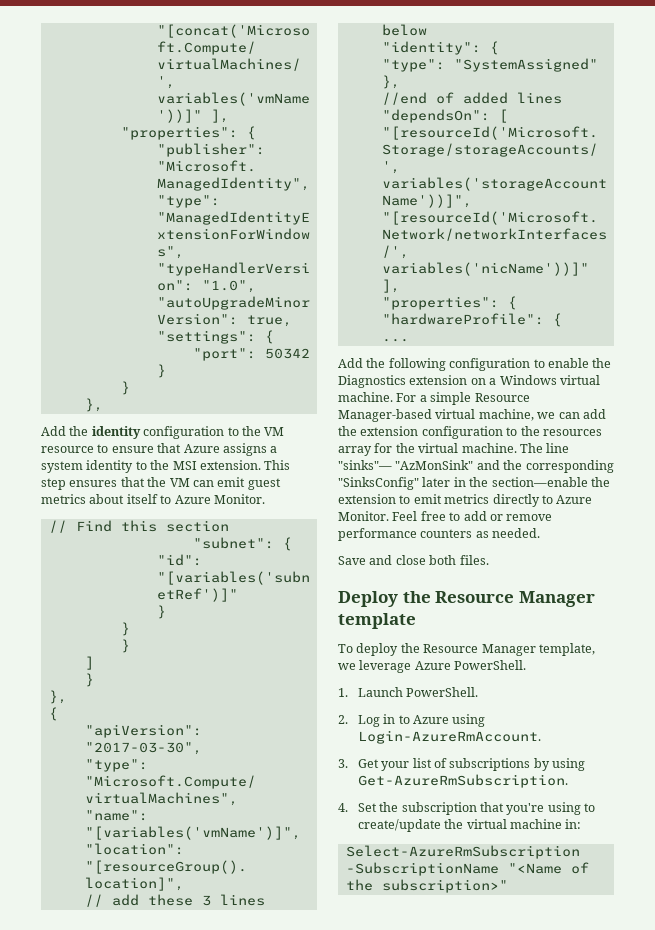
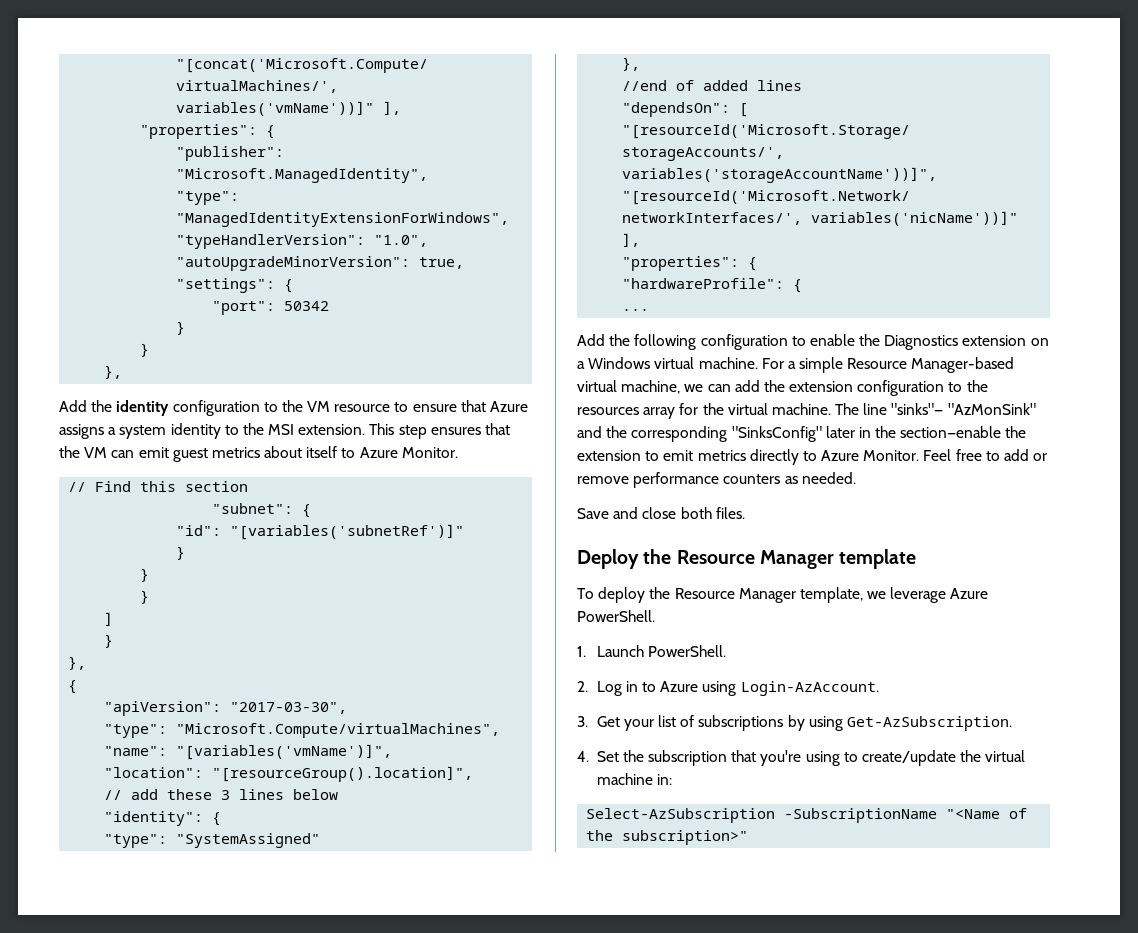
[357,730,541,744] Login-AzureRmAccount. -> [740,681,879,696] Login-AzAccount.
[357,774,568,788] Get-AzureRmSubscription. -> [846,716,1012,731] Get-AzSubscription.
[345,845,580,859] Select-AzureRmSubscription -> [586,808,776,823] Select-AzSubscription

